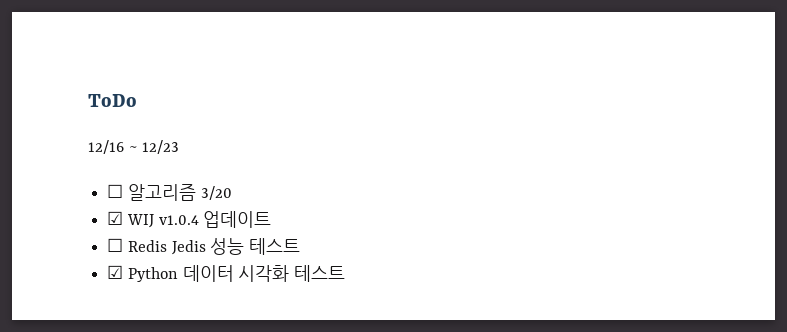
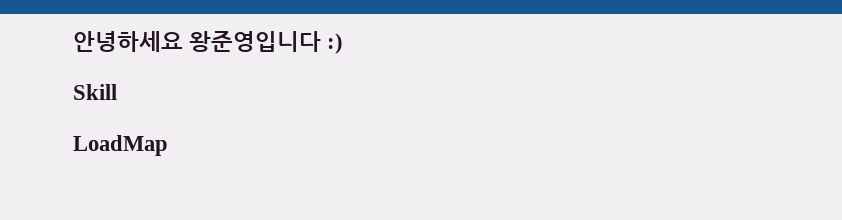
[88,94,137,107] [88,140,180,154] [107,184,232,201] [107,211,272,228] [107,238,301,255] [107,265,346,282] ToDo // 12/16 ~ 12/23 // ☐ 알고리즘 3/20 // ☑ WIJ v1.0.4 업데이트 // ☐ Redis Jedis 성능 테스트 // ☑ Python 데이터 시각화 테스트 -> [73,31,344,54] [73,84,117,100] [73,135,168,156] 안녕하세요 왕준영입니다 :) // Skill // LoadMap

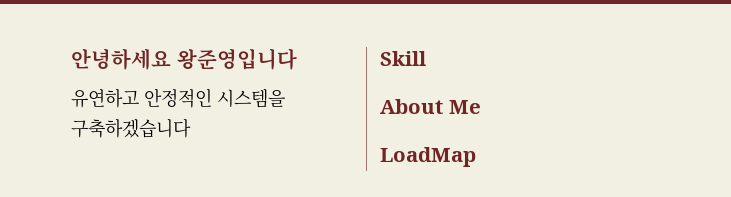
[327,33,344,54] :) -> [71,88,285,108] [71,118,191,138] // 유연하고 안정적인 시스템을 구축하겠습니다
(117, 92) none -> [380,99,481,114] // About Me

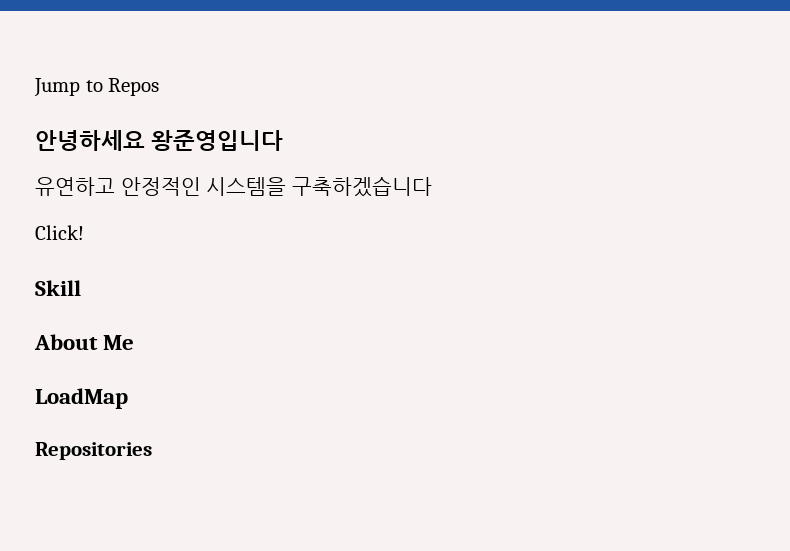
(71, 59) none -> [34,78,160,97] Jump to Repos //
(191, 128) none -> [35,225,84,240] // Click!
(476, 157) none -> [35,442,152,460] // Repositories

